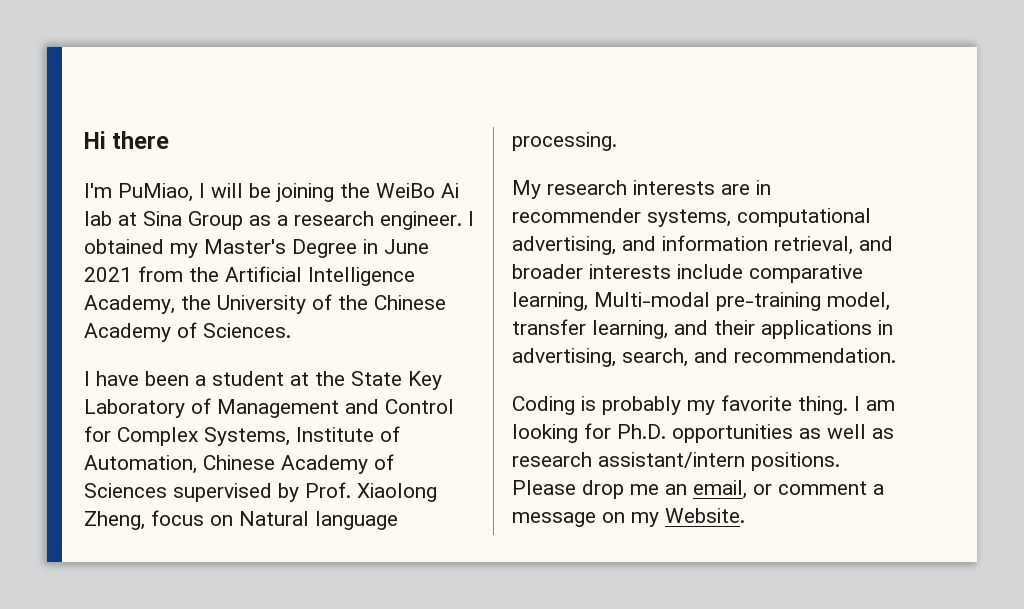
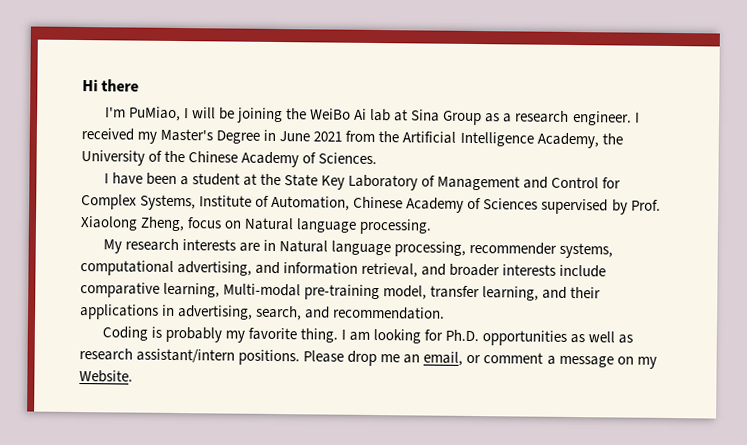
[84,239,164,254] obtained -> [81,128,134,141] received
(771, 187) none -> [278,240,467,257] Natural language processing,

